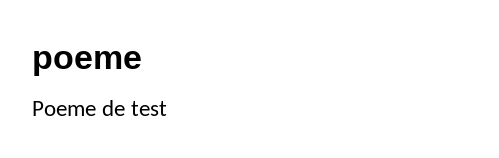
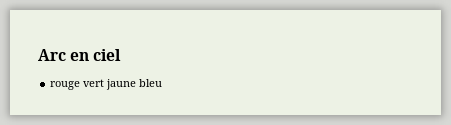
[32,51,142,76] [32,100,168,116] poeme // Poeme de test -> [38,49,122,61] [50,79,163,90] Arc en ciel // rouge vert jaune bleu

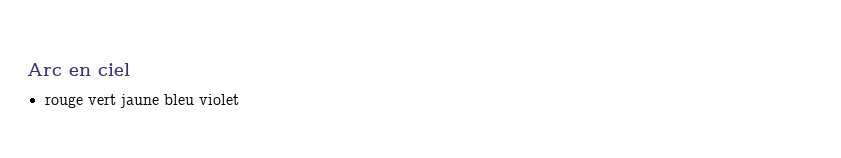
(163, 83) none -> [198,94,239,105] violet

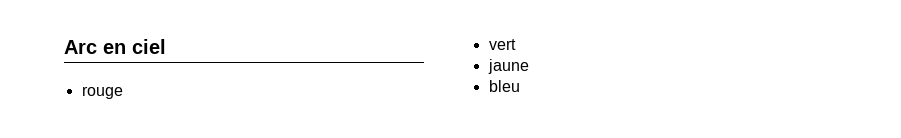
(83, 102) none -> (123, 92) //
(116, 99) none -> (516, 44) //
[163,94,239,105] bleu violet -> [488,80,520,92] // bleu

